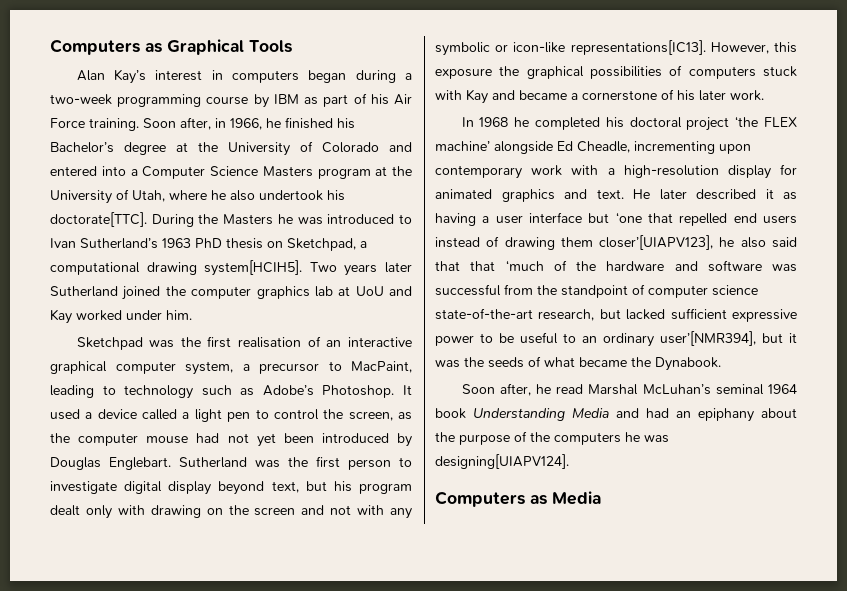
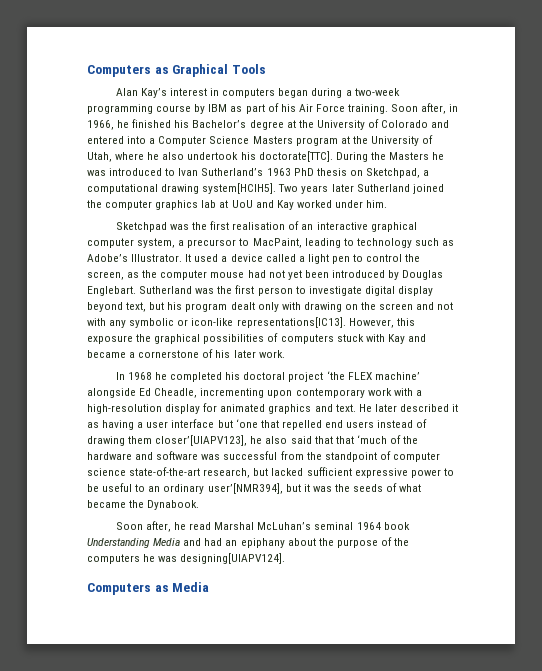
[322,385,395,398] Photoshop. -> [131,254,183,262] Illustrator.

